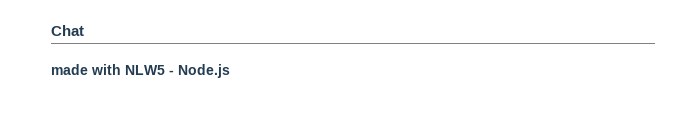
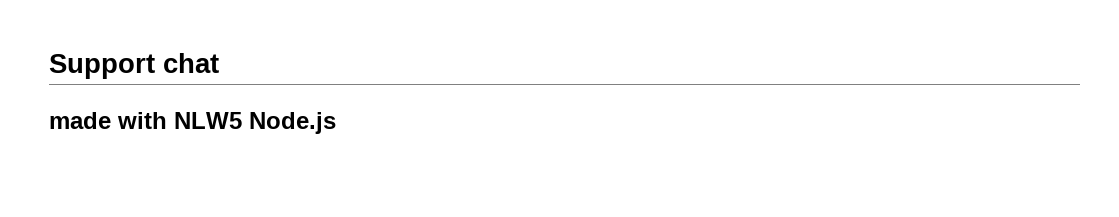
[51,25,84,36] Chat -> [49,53,219,79] Support chat
[169,70,174,75] - -> (242, 120) none

